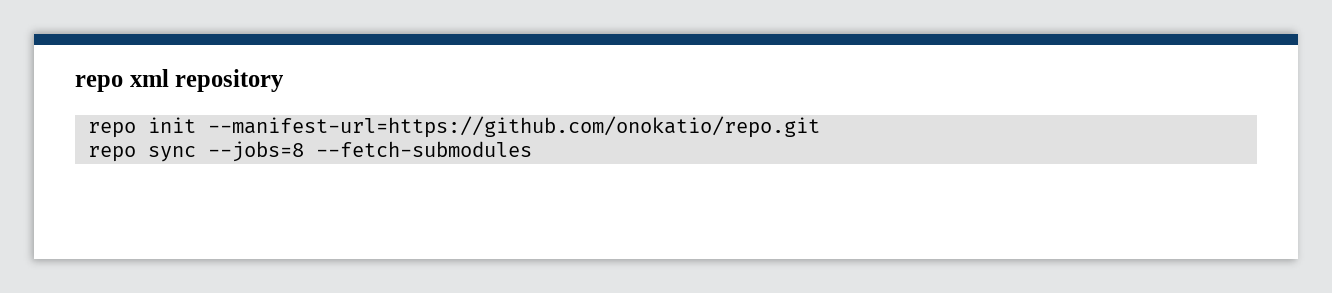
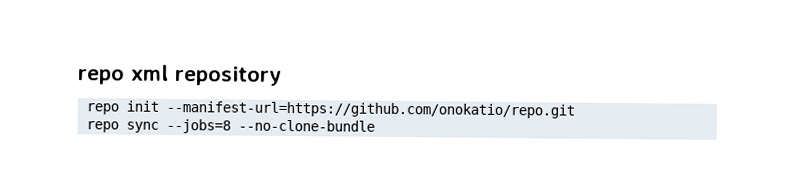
[316,141,533,157] --fetch-submodules -> [237,119,375,132] --no-clone-bundle

